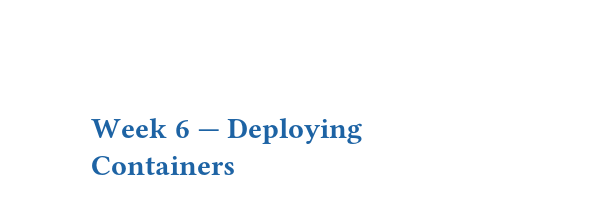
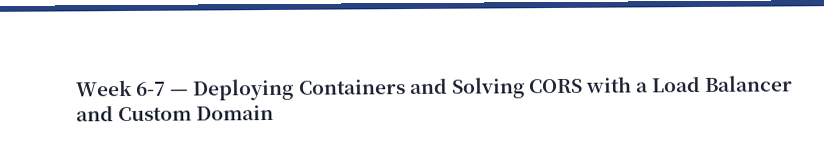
[174,120,190,138] 6 -> [135,81,167,96] 6-7
(235, 165) none -> [408,75,794,99] [76,104,275,122] and Solving CORS with a Load Balancer and Custom Domain

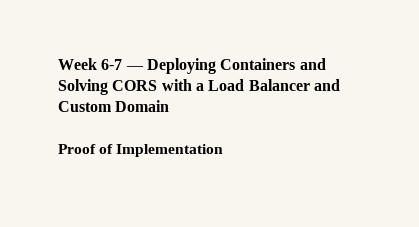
(275, 112) none -> [58,144,224,157] // Proof of Implementation

